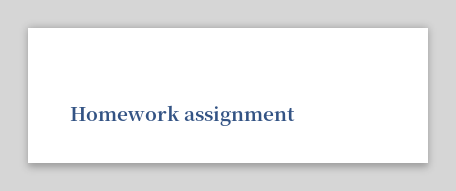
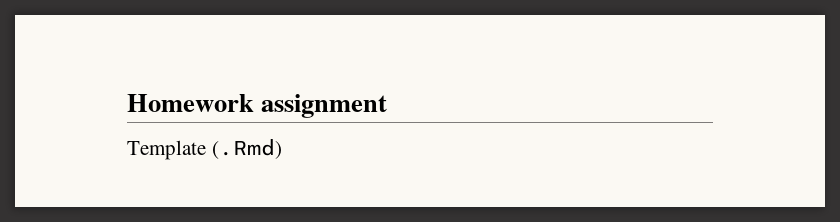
(296, 116) none -> [127,139,282,160] // Template (.Rmd)

